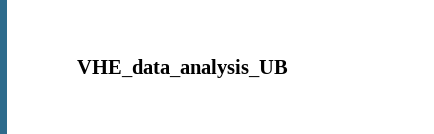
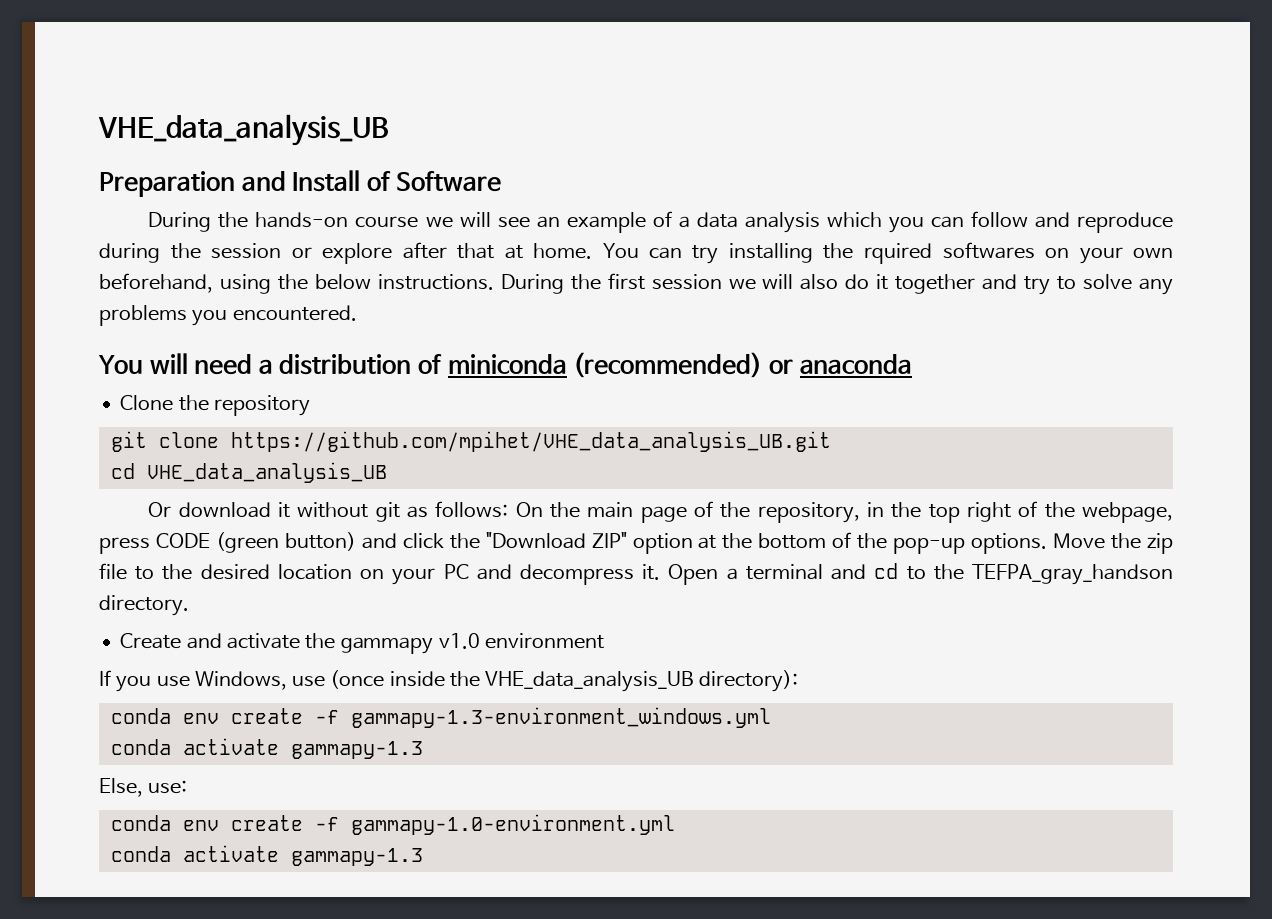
[77,59,288,78] VHE_data_analysis_UB -> [98,114,389,146] [99,170,502,197] [148,211,1173,233] [99,242,1173,264] [99,273,1174,295] [99,305,357,326] [98,352,913,378] [120,395,310,416] [110,431,831,452] [110,462,387,483] [148,501,1173,523] [99,532,1173,554] [99,563,1174,585] [99,595,189,616] [120,633,605,654] [99,670,799,692] [110,707,771,728] [110,738,423,759] [99,778,188,797] [110,814,675,835] [110,845,423,866] VHE_data_analysis_UB // Preparation and Install of Software // During the hands-on course we will see an example of a data analysis which you can follow and reproduce during the session or explore after that at home. You can try installing the rquired softwares on your own beforehand, using the below instructions. During the first session we will also do it together and try to solve any problems you encountered. // You will need a distribution of miniconda (recommended) or anaconda // Clone the repository // git clone https://github.com/mpihet/VHE_data_analysis_UB.git // cd VHE_data_analysis_UB // Or download it without git as follows: On the main page of the repository, in the top right of the webpage, press CODE (green button) and click the "Download ZIP" option at the bottom of the pop-up options. Move the zip file to the desired location on your PC and decompress it. Open a terminal and cd to the TEFPA_gray_handson directory. // Create and activate the gammapy v1.0 environment // If you use Windows, use (once inside the VHE_data_analysis_UB directory): // conda env create -f gammapy-1.3-environment_windows.yml // conda activate gammapy-1.3 // Else, use: // conda env create -f gammapy-1.0-environment.yml // conda activate gammapy-1.3

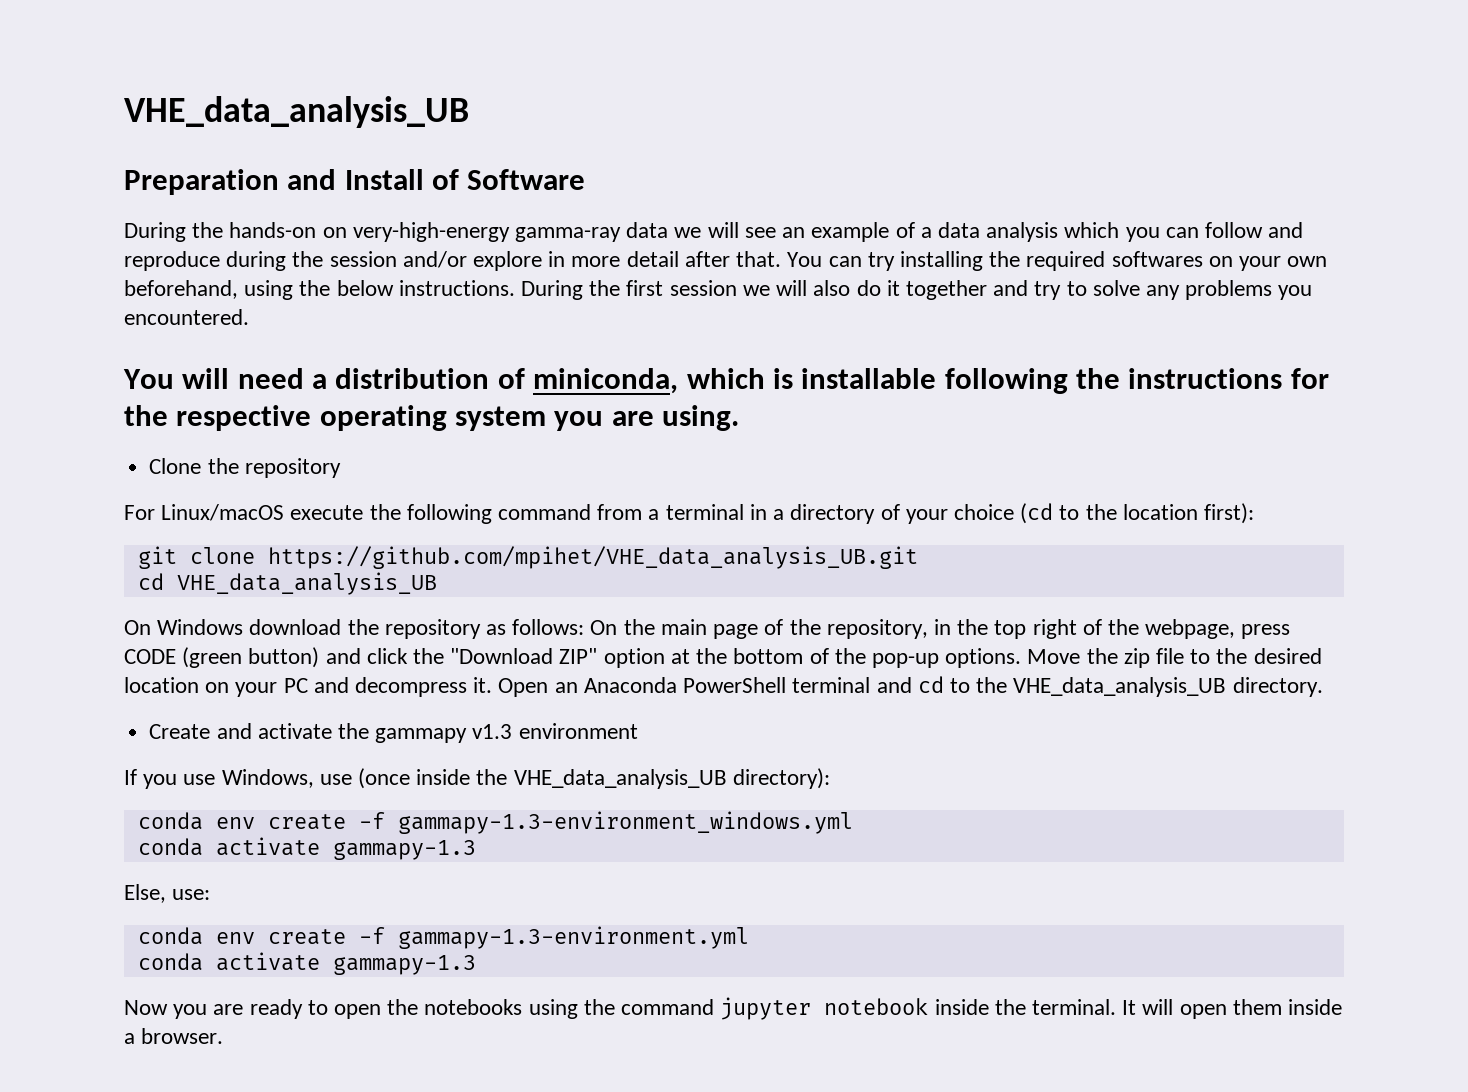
[355,216,419,228] course -> [322,222,669,242] on very-high-energy gamma-ray data
[291,242,593,264] or explore after that at home. -> [402,251,782,271] and/or explore in more detail after that.
[863,243,932,264] rquired -> [1026,251,1106,271] required
[447,352,913,378] [120,395,310,416] miniconda (recommended) or anaconda // Clone the repository -> [533,368,1329,394] [124,405,740,431] [149,458,341,478] [124,503,1254,524] miniconda, which is installable following the instructions for the respective operating system you are using. // Clone the repository // For Linux/macOS execute the following command from a terminal in a directory of your choice (cd to the location first):
[148,502,400,522] Or download it without git -> [124,619,481,639] On Windows download the repository
[726,568,738,580] a -> [554,677,787,693] an Anaconda PowerShell
[972,564,1174,585] TEFPA_gray_handson -> [1013,677,1227,697] VHE_data_analysis_UB
[438,633,480,649] v1.0 -> [472,724,513,739] v1.3
[350,814,675,835] [110,845,423,866] gammapy-1.0-environment.yml // conda activate gammapy-1.3 -> [397,926,749,949] [137,952,476,975] [124,997,1342,1020] [124,1028,224,1044] gammapy-1.3-environment.yml // conda activate gammapy-1.3 // Now you are ready to open the notebooks using the command jupyter notebook inside the terminal. It will open them inside a browser.

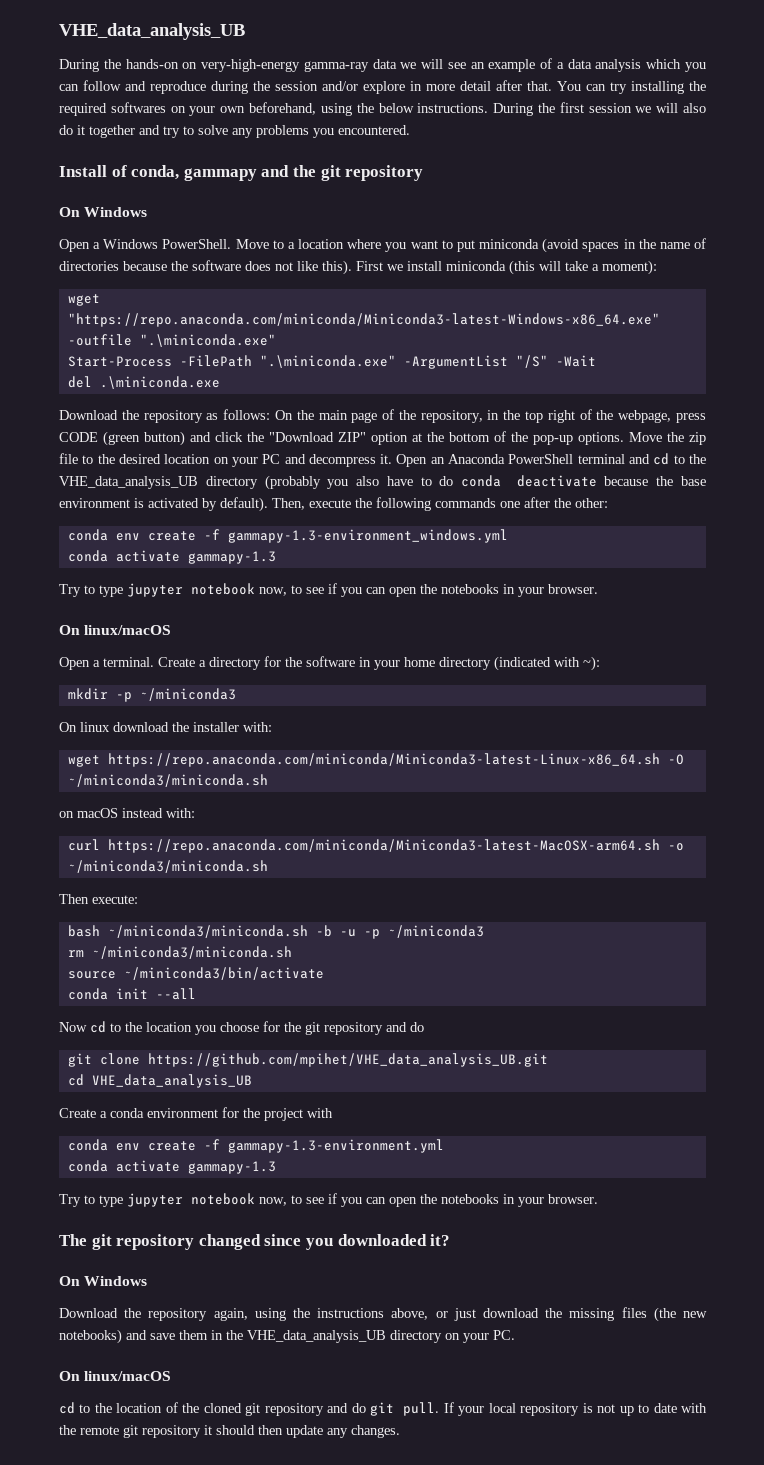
[124,96,469,128] [124,169,586,195] VHE_data_analysis_UB // Preparation and Install of Software -> [59,23,245,40] VHE_data_analysis_UB
[123,368,1329,394] [124,405,740,431] [149,458,341,478] [124,503,1254,524] [137,546,918,569] [137,572,437,595] [124,619,342,635] You will need a distribution of miniconda, which is installable following the instructions for the respective operating system you are using. // Clone the repository // For Linux/macOS execute the following command from a terminal in a directory of your choice (cd to the location first): // git clone https://github.com/mpihet/VHE_data_analysis_UB.git // cd VHE_data_analysis_UB // On Windows download -> [59,165,424,181] [59,207,148,217] [59,238,706,253] [59,260,657,275] [67,294,100,306] [67,313,660,327] [67,334,276,347] [67,355,596,369] [67,376,220,389] [59,410,118,420] Install of conda, gammapy and the git repository // On Windows // Open a Windows PowerShell. Move to a location where you want to put miniconda (avoid spaces in the name of directories because the software does not like this). First we install miniconda (this will take a moment): // wget "https://repo.anaconda.com/miniconda/Miniconda3-latest-Windows-x86_64.exe" -outfile ".\miniconda.exe" // Start-Process -FilePath ".\miniconda.exe" -ArgumentList "/S" -Wait // del .\miniconda.exe // Download
[1232,677,1323,697] [149,723,638,743] [124,768,830,789] directory. // Create and activate the gammapy v1.3 environment // If you use Windows, use (once inside the VHE_data_analysis_UB directory): -> [205,475,706,490] [59,497,608,512] directory (probably you also have to do conda deactivate because the base environment is activated by default). Then, execute the following commands one after the other:
[124,884,211,903] Else, use: -> [59,583,598,597] [59,625,172,635] [59,656,600,671] [67,688,236,702] [59,722,272,732] [67,753,684,767] [67,774,268,787] [59,808,195,818] [67,839,684,853] [67,860,268,873] [59,894,138,904] [67,925,484,939] [67,946,292,959] [67,967,324,980] [67,988,196,1000] [59,1021,424,1035] [67,1053,548,1067] [67,1074,252,1088] [59,1107,333,1121] Try to type jupyter notebook now, to see if you can open the notebooks in your browser. // On linux/macOS // Open a terminal. Create a directory for the software in your home directory (indicated with ~): // mkdir -p ~/miniconda3 // On linux download the installer with: // wget https://repo.anaconda.com/miniconda/Miniconda3-latest-Linux-x86_64.sh -O ~/miniconda3/miniconda.sh // on macOS instead with: // curl https://repo.anaconda.com/miniconda/Miniconda3-latest-MacOSX-arm64.sh -o ~/miniconda3/miniconda.sh // Then execute: // bash ~/miniconda3/miniconda.sh -b -u -p ~/miniconda3 // rm ~/miniconda3/miniconda.sh // source ~/miniconda3/bin/activate // conda init --all // Now cd to the location you choose for the git repository and do // git clone https://github.com/mpihet/VHE_data_analysis_UB.git // cd VHE_data_analysis_UB // Create a conda environment for the project with
[124,997,1342,1020] [124,1028,224,1044] Now you are ready to open the notebooks using the command jupyter notebook inside the terminal. It will open them inside a browser. -> [59,1193,598,1207] [59,1234,451,1250] [59,1276,148,1286] [59,1307,707,1322] [59,1329,515,1344] [59,1371,172,1381] [59,1402,707,1416] [59,1425,400,1438] Try to type jupyter notebook now, to see if you can open the notebooks in your browser. // The git repository changed since you downloaded it? // On Windows // Download the repository again, using the instructions above, or just download the missing files (the new notebooks) and save them in the VHE_data_analysis_UB directory on your PC. // On linux/macOS // cd to the location of the cloned git repository and do git pull. If your local repository is not up to date with the remote git repository it should then update any changes.

